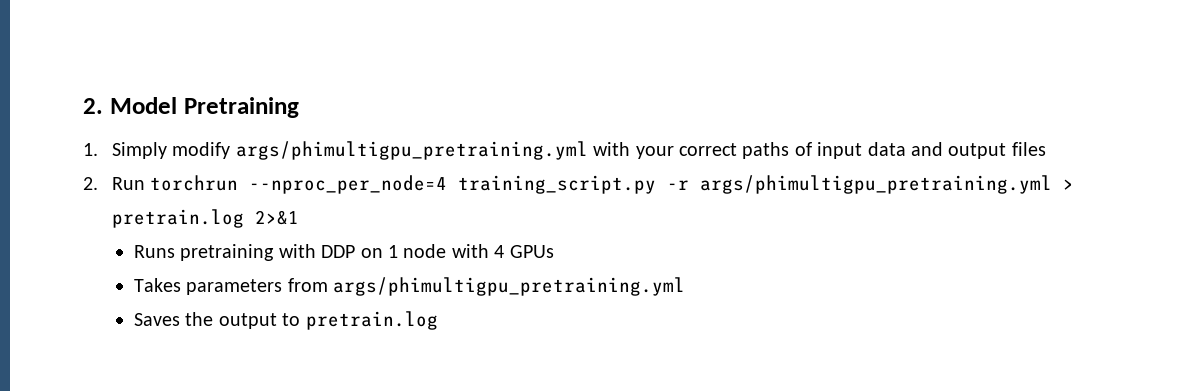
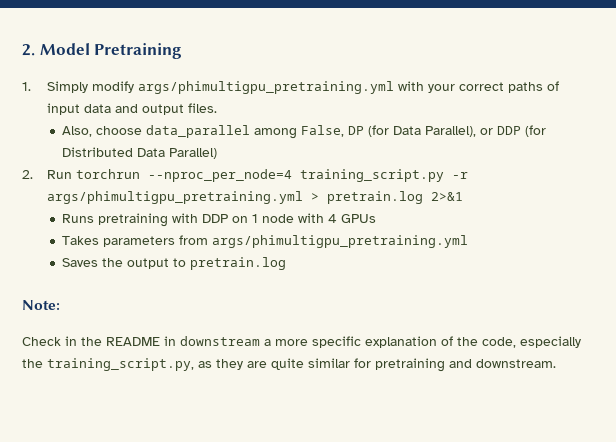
[1011,142,1046,156] files -> [187,103,217,113] [62,125,547,139] [62,147,218,159] files. // Also, choose data_parallel among False, DP (for Data Parallel), or DDP (for Distributed Data Parallel)
(438, 320) none -> [22,300,60,310] [22,336,581,348] [22,358,556,372] // Note: // Check in the README in downstream a more specific explanation of the code, especially the training_script.py, as they are quite similar for pretraining and downstream.

